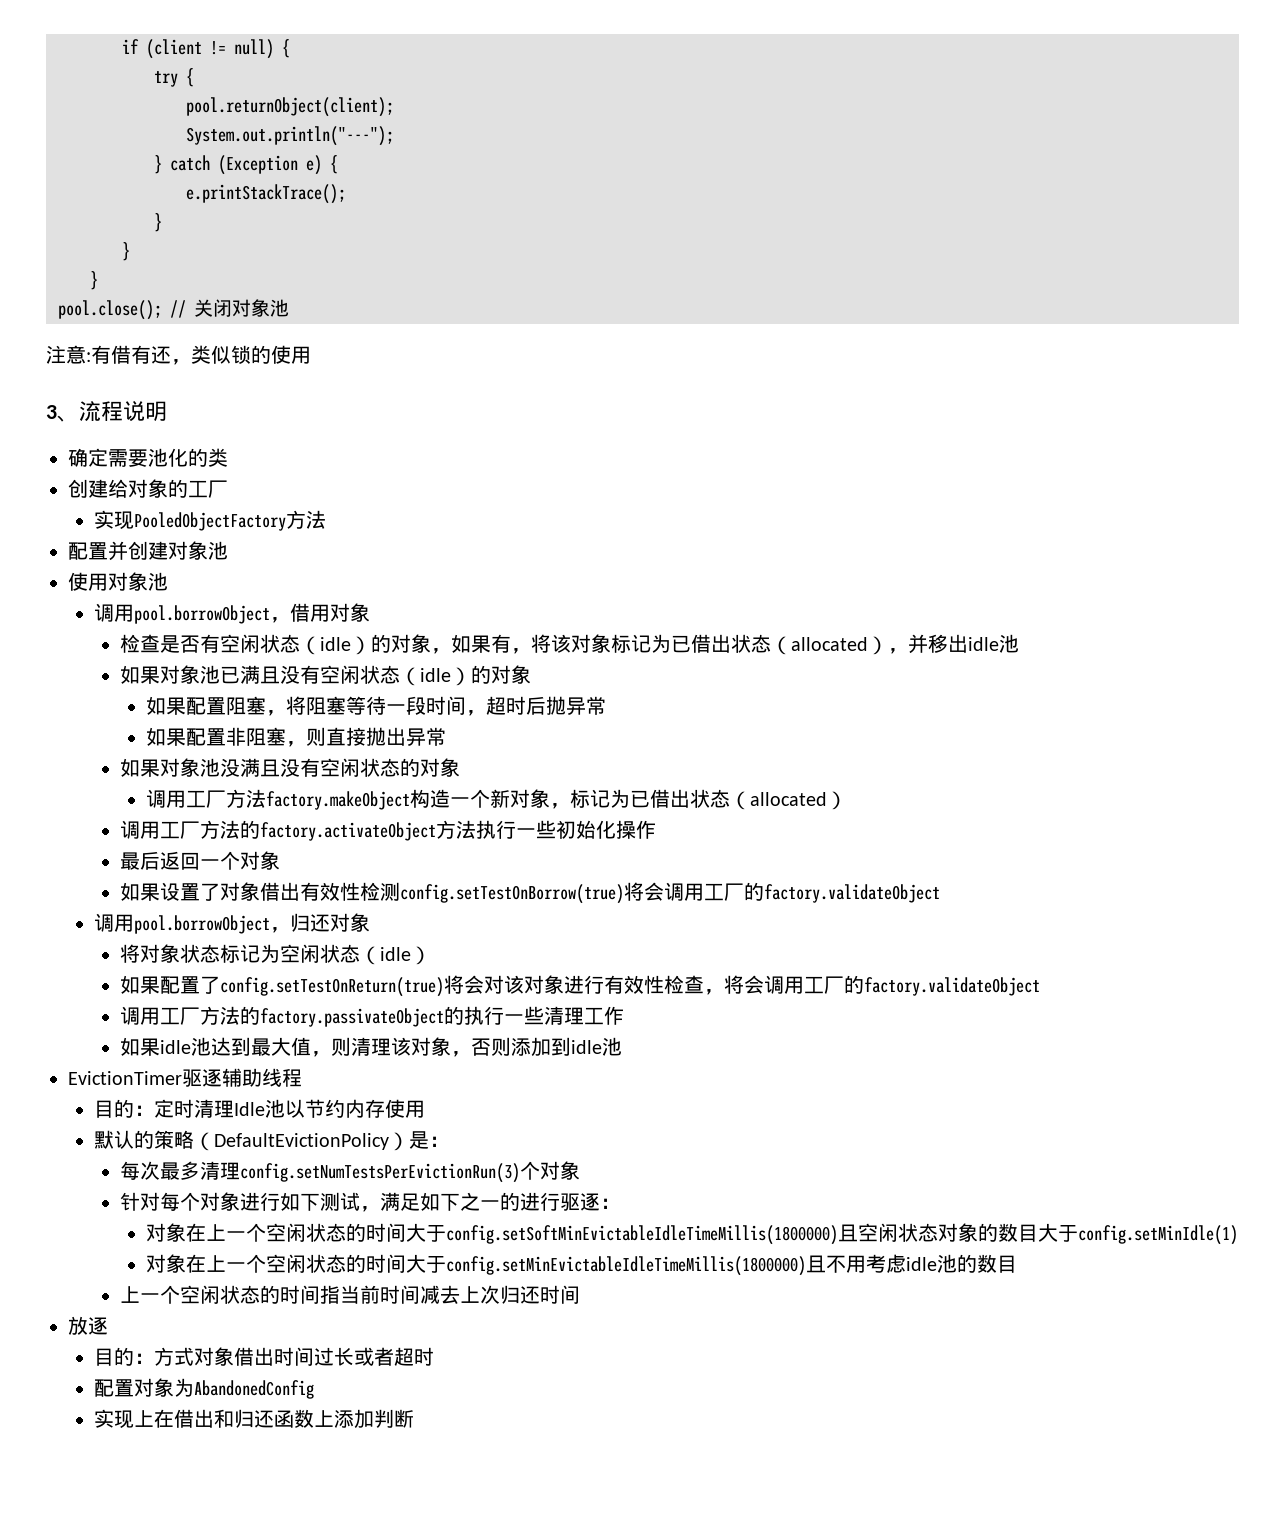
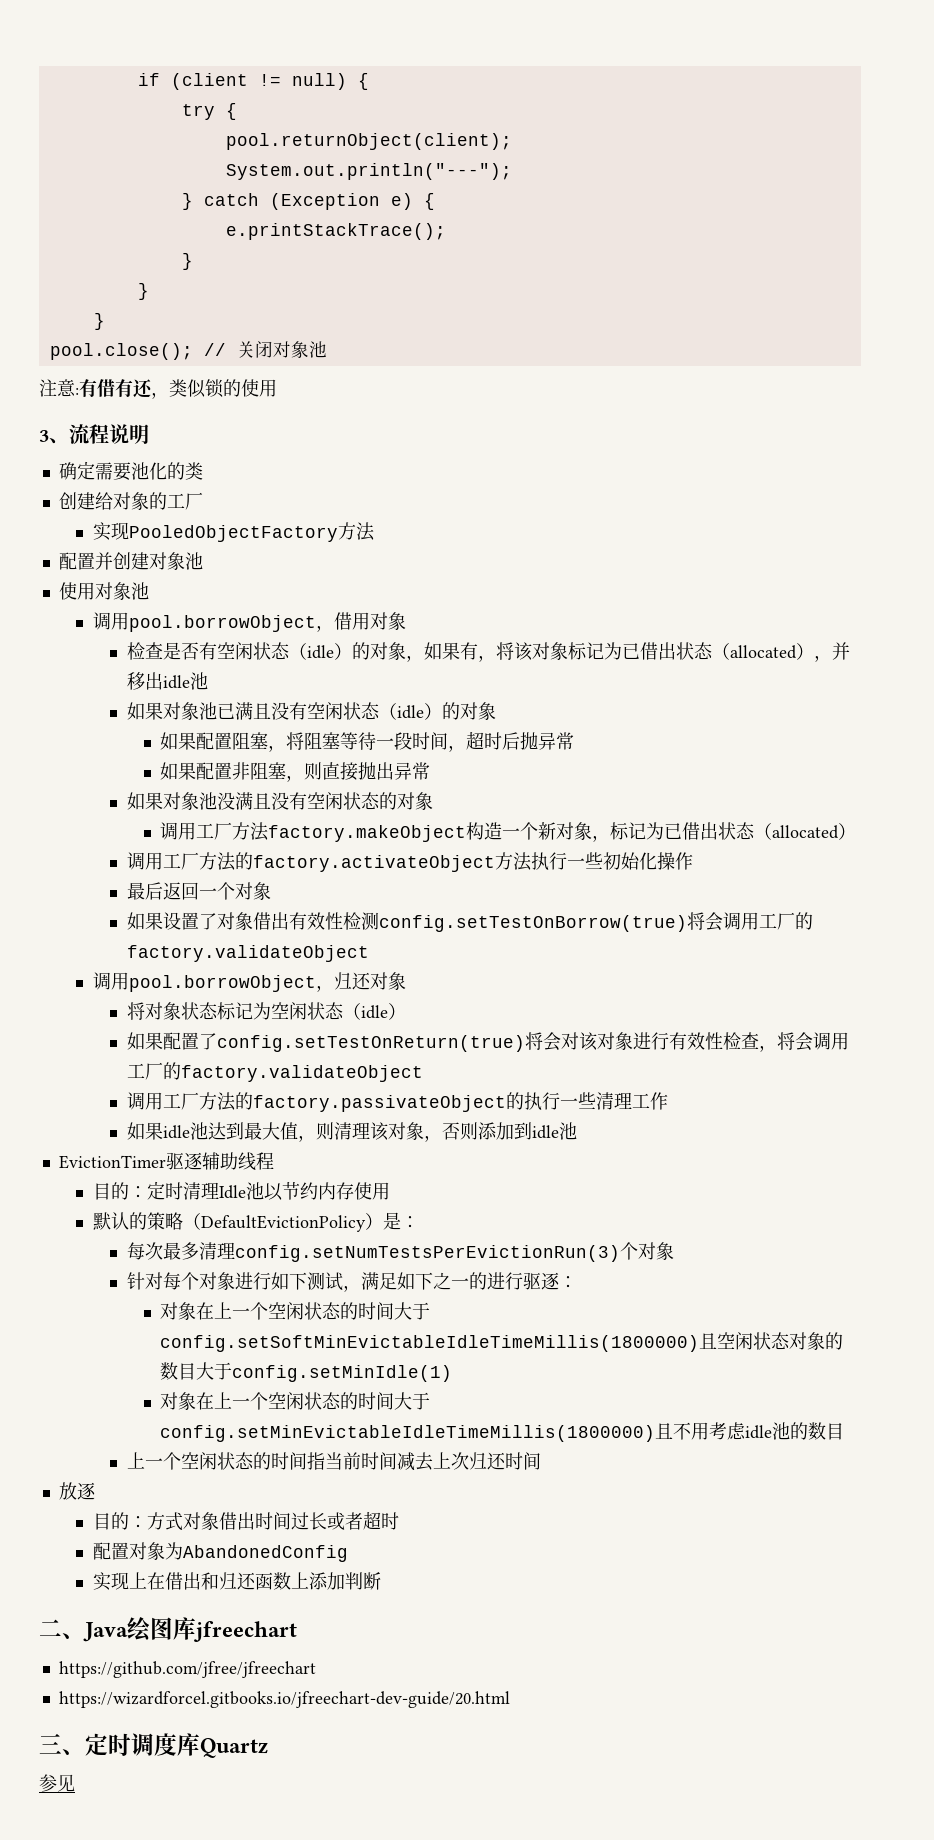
(414, 1418) none -> [39,1617,297,1642] [58,1661,316,1678] [58,1691,510,1708] [39,1733,268,1758] [39,1774,75,1792] // 二、Java绘图库jfreechart // https://github.com/jfree/jfreechart // https://wizardforcel.gitbooks.io/jfreechart-dev-guide/20.html // 三、定时调度库Quartz // 参见

